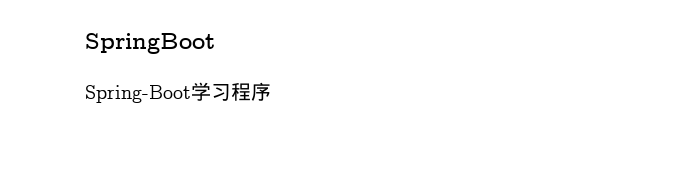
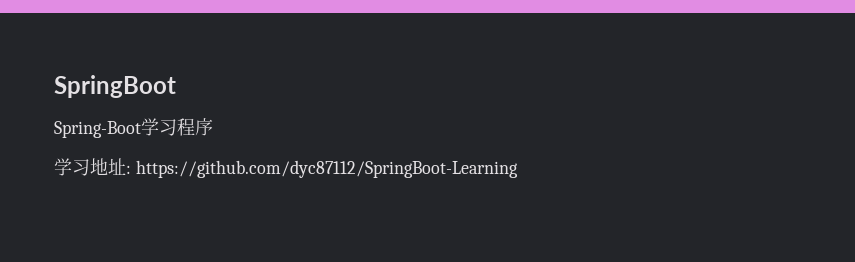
(271, 91) none -> [54,158,518,178] // 学习地址: https://github.com/dyc87112/SpringBoot-Learning

